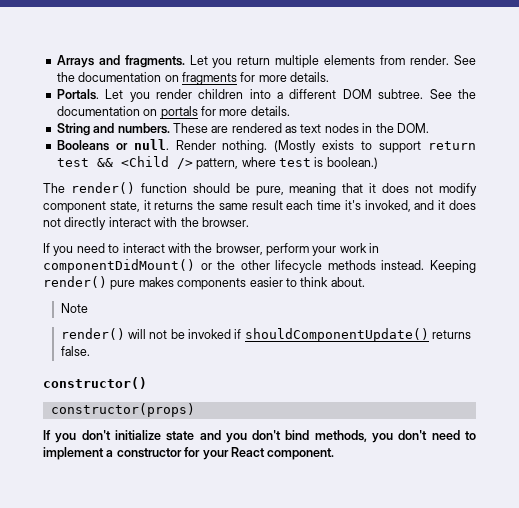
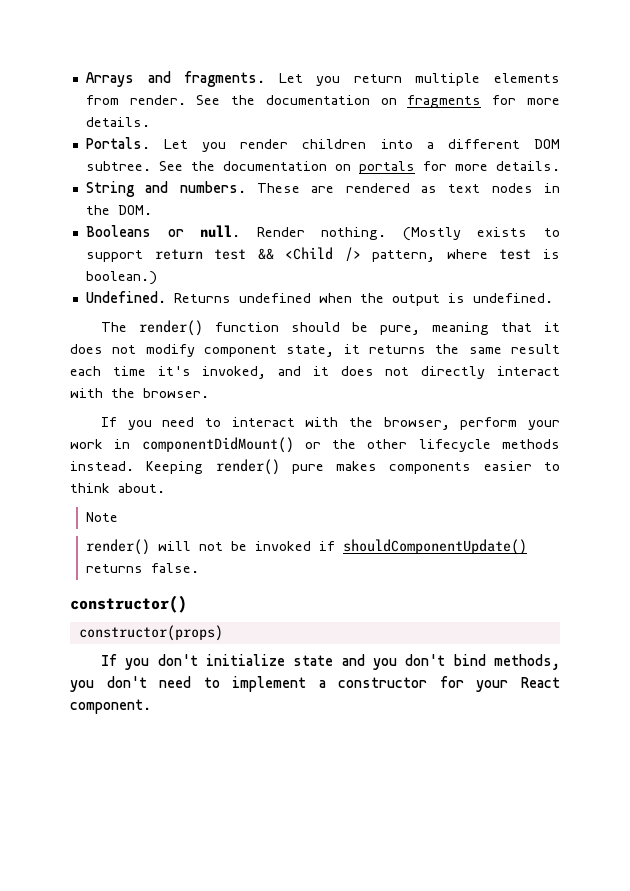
(378, 163) none -> [85,291,553,306] // Undefined. Returns undefined when the output is undefined.

